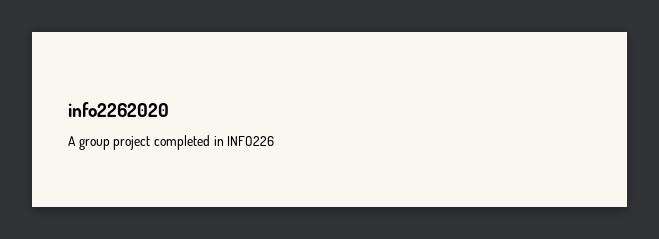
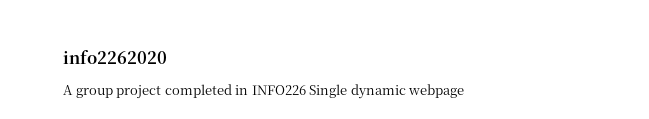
(275, 141) none -> [309,84,465,99] Single dynamic webpage

